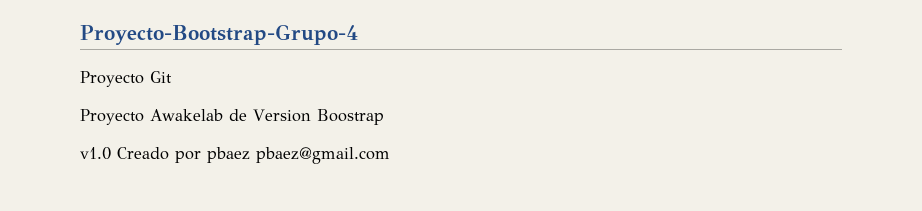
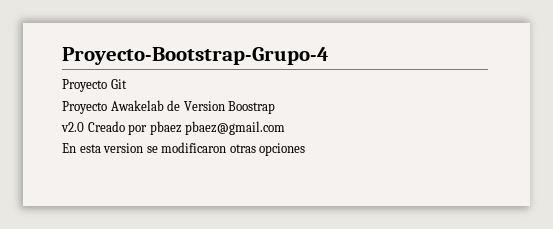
[80,147,111,160] v1.0 -> [61,122,84,132] v2.0
(390, 155) none -> [62,142,306,156] // En esta version se modificaron otras opciones

